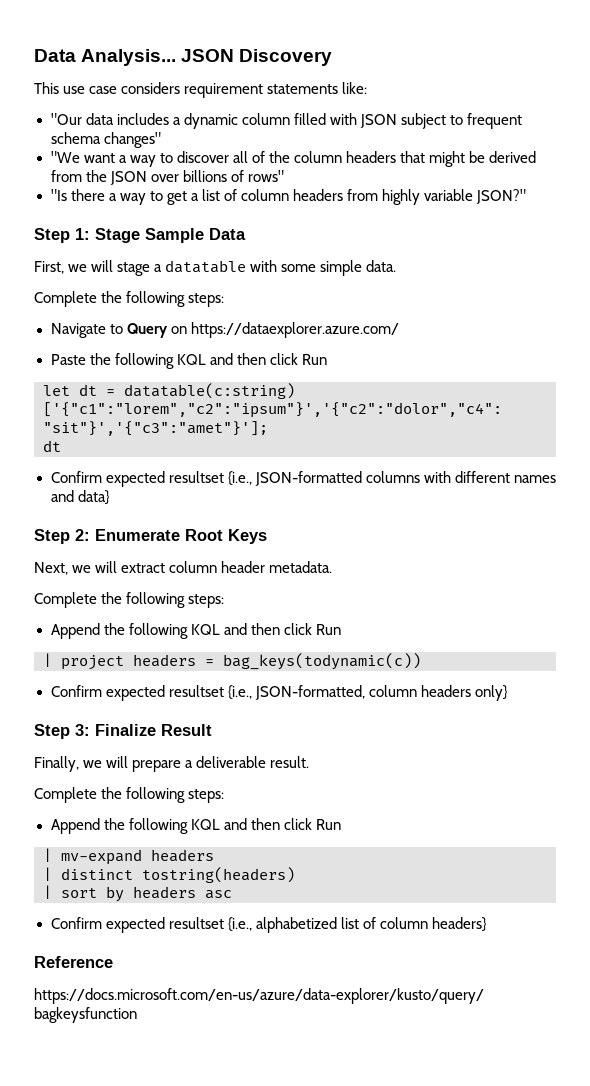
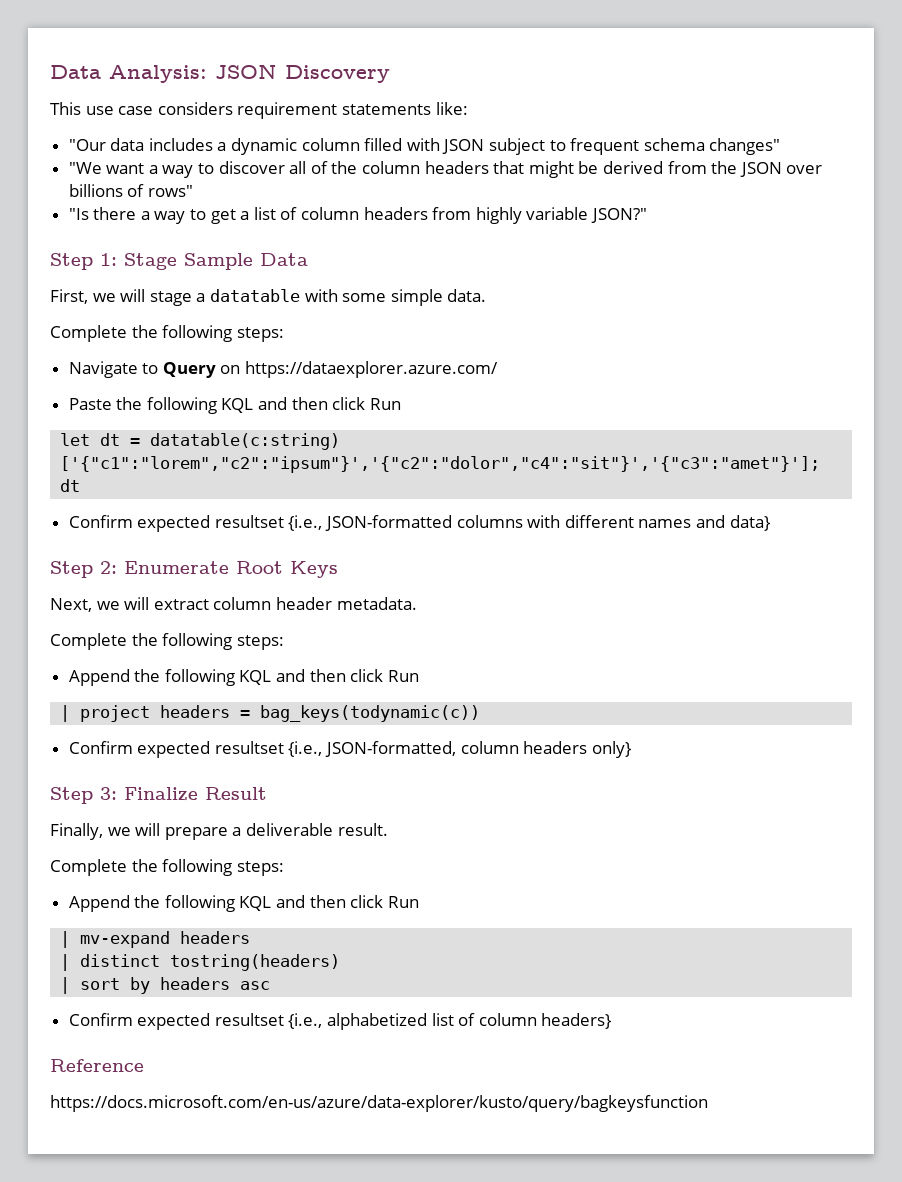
[34,49,177,66] Data Analysis... -> [50,65,207,83] Data Analysis:

